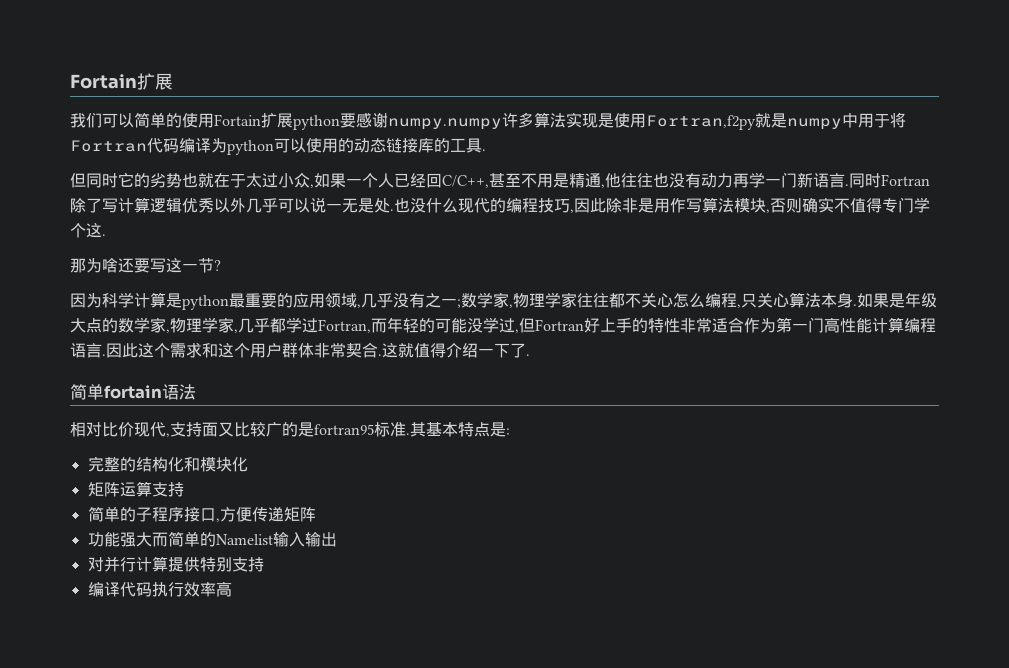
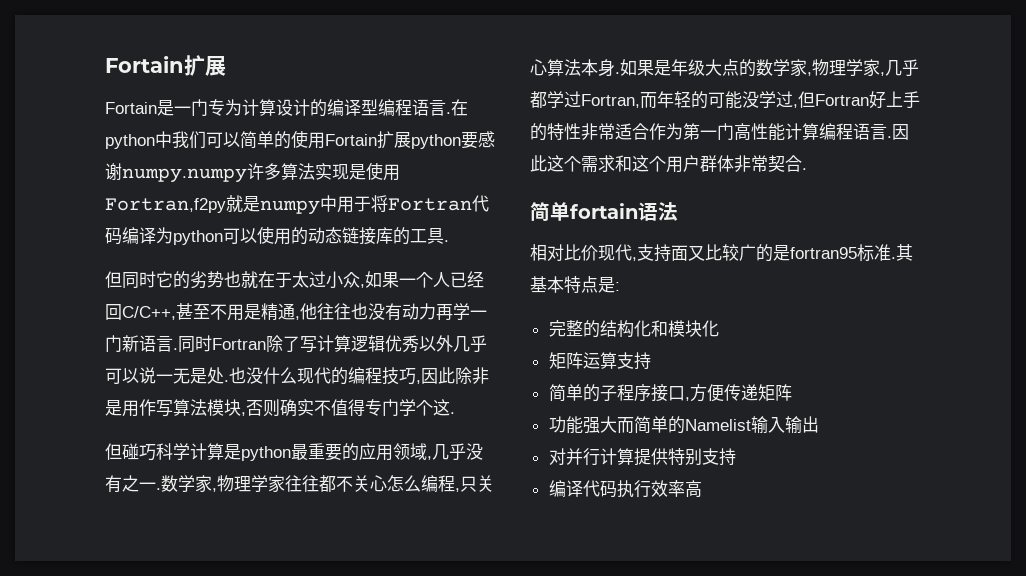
(173, 81) none -> [105,99,468,117] [105,131,172,149] Fortain是一门专为计算设计的编译型编程语言.在python中
[70,257,221,273] [70,293,102,308] 那为啥还要写这一节? // 因为 -> [105,443,156,461] 但碰巧
[457,299,461,308] ; -> [156,488,161,490] .
[382,343,530,358] 这就值得介绍一下了. -> (807, 169) none

